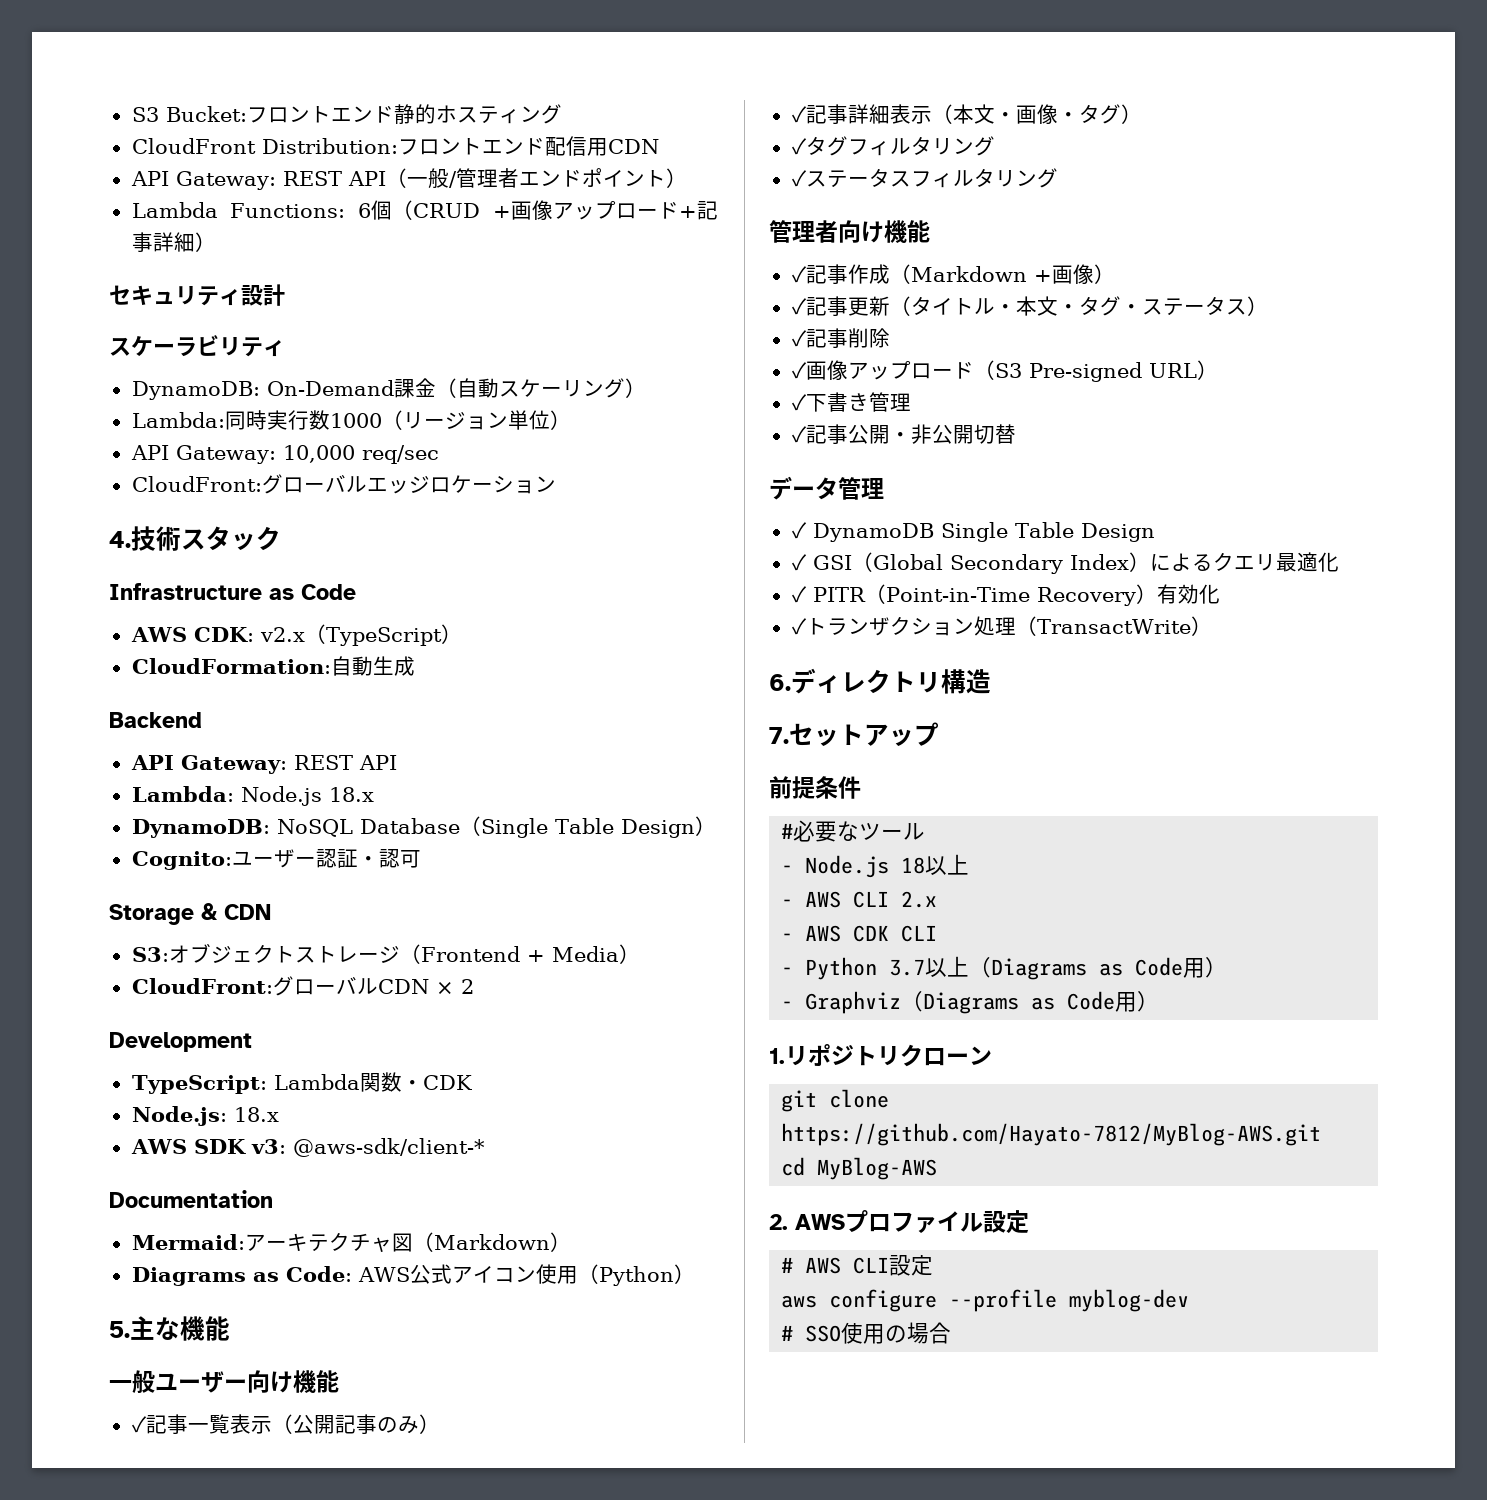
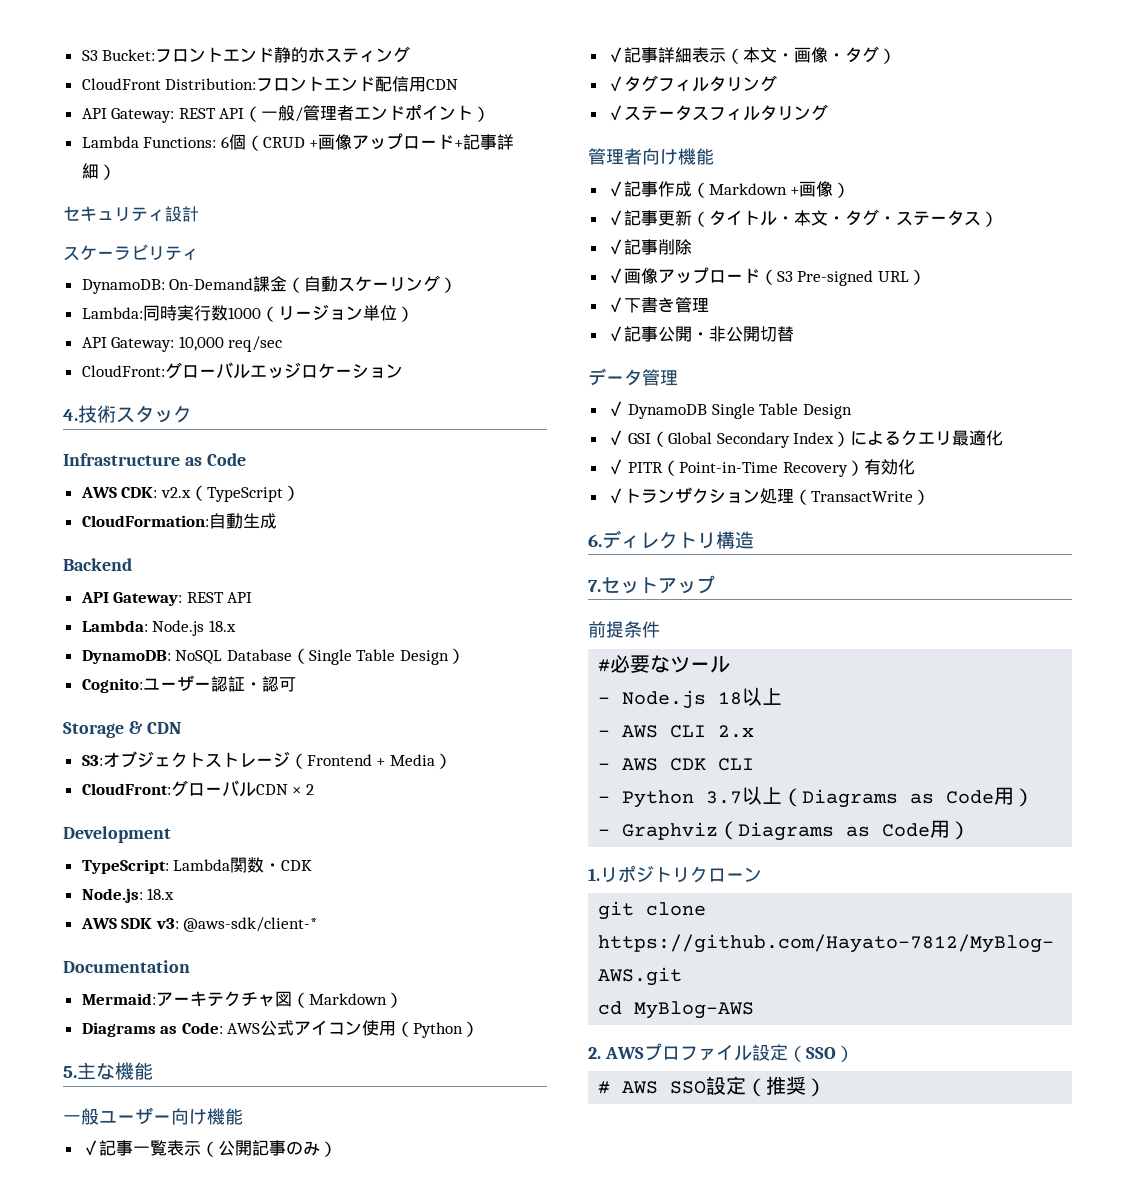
(1029, 1222) none -> [787,1046,854,1062] （SSO）
[853,1255,934,1276] [781,1289,1190,1312] [781,1322,952,1344] CLI設定 // aws configure --profile myblog-dev // # SSO使用の場合 -> [670,1076,827,1097] SSO設定（推奨）

